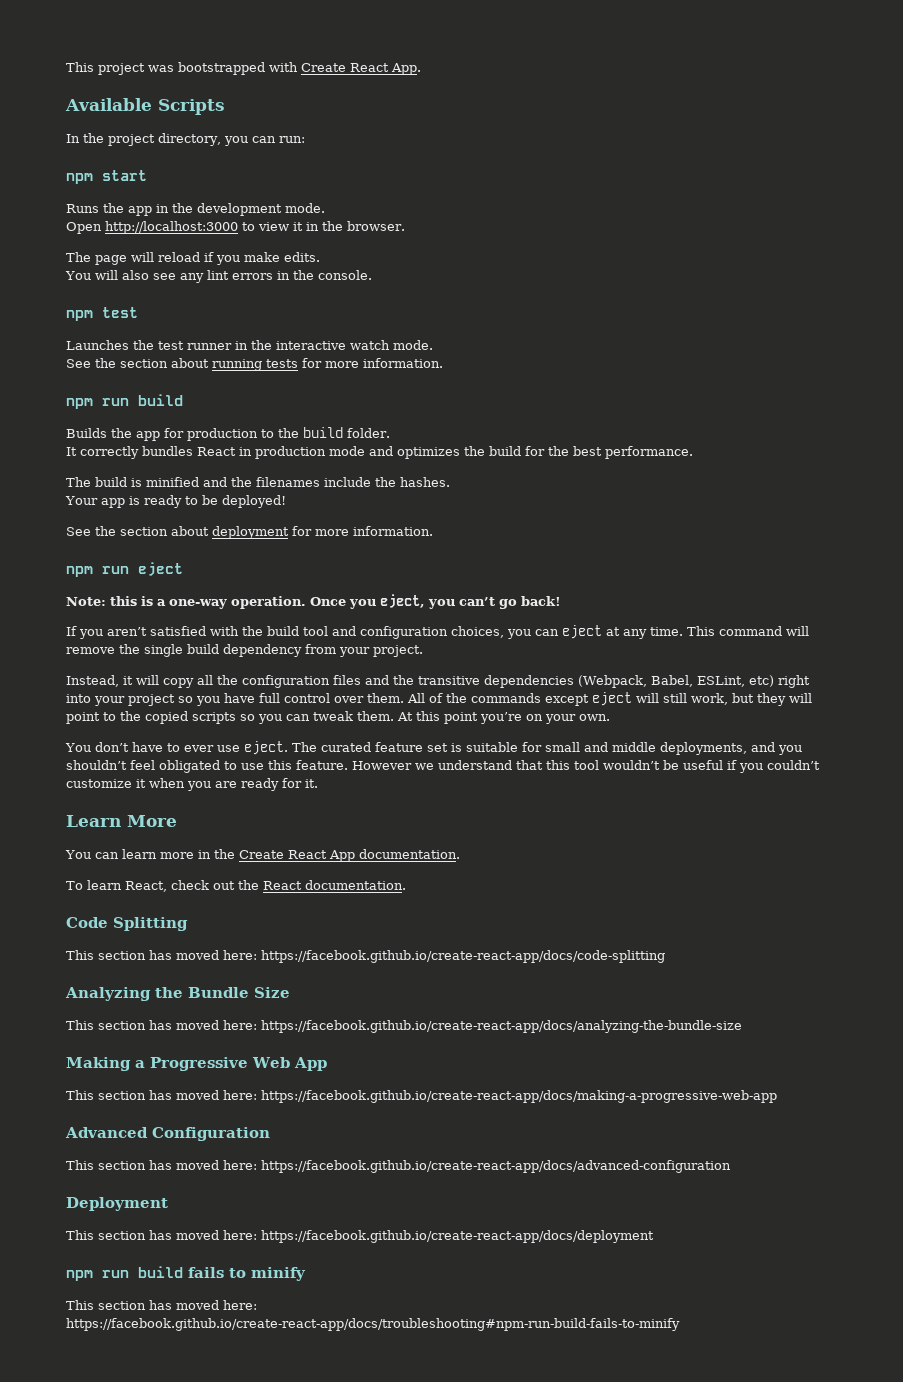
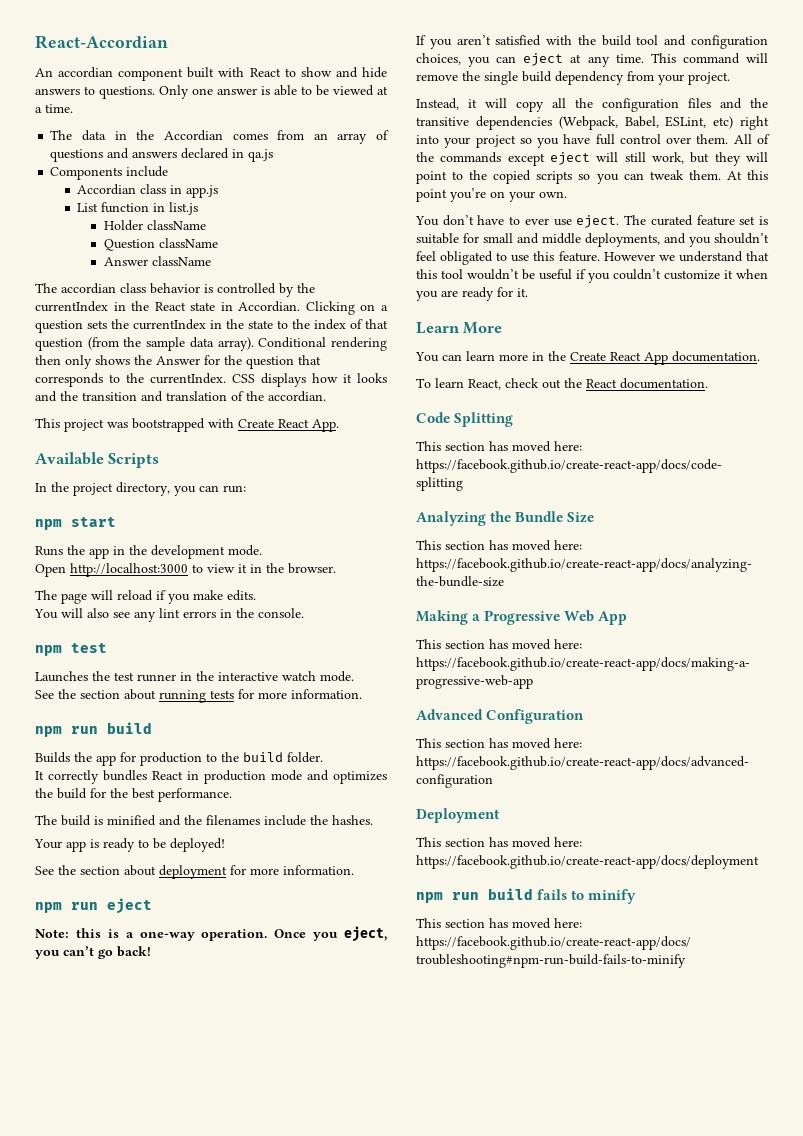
(66, 67) none -> [35,35,168,49] [35,67,387,81] [35,85,388,99] [35,104,73,113] [50,130,389,144] [50,148,274,162] [50,166,169,180] [77,184,219,198] [77,202,199,215] [103,220,206,231] [103,238,218,251] [103,256,211,266] [35,283,315,297] [35,301,388,315] [35,319,388,333] [35,337,388,351] [35,355,321,369] [35,373,387,387] [35,391,326,402] React-Accordian // An accordian component built with React to show and hide answers to questions. Only one answer is able to be viewed at a time. // The data in the Accordian comes from an array of questions and answers declared in qa.js // Components include // Accordian class in app.js // List function in list.js // Holder className // Question className // Answer className // The accordian class behavior is controlled by the currentIndex in the React state in Accordian. Clicking on a question sets the currentIndex in the state to the index of that question (from the sample data array). Conditional rendering then only shows the Answer for the question that corresponds to the currentIndex. CSS displays how it looks and the transition and translation of the accordian. //

